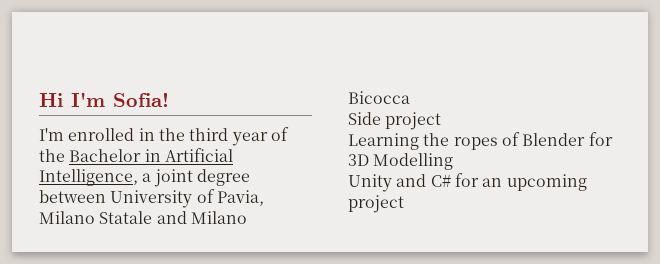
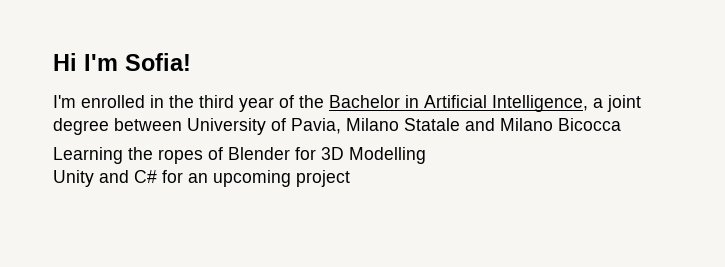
[348,112,442,130] // Side project -> (621, 124) none

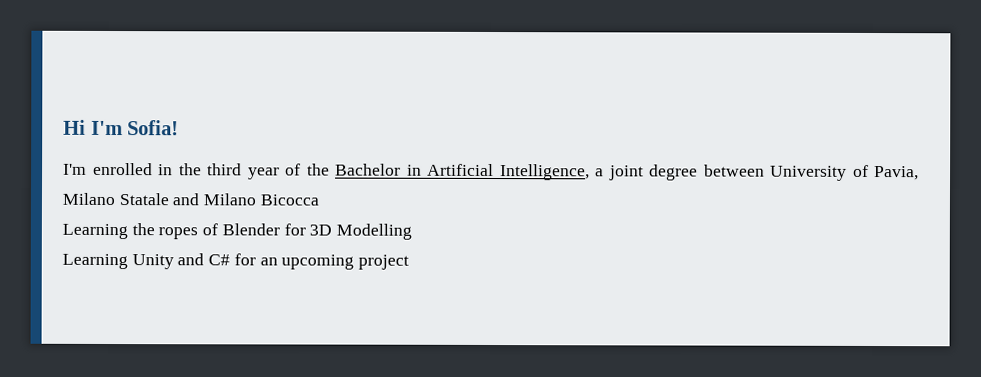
(426, 155) none -> [62,253,128,270] Learning

